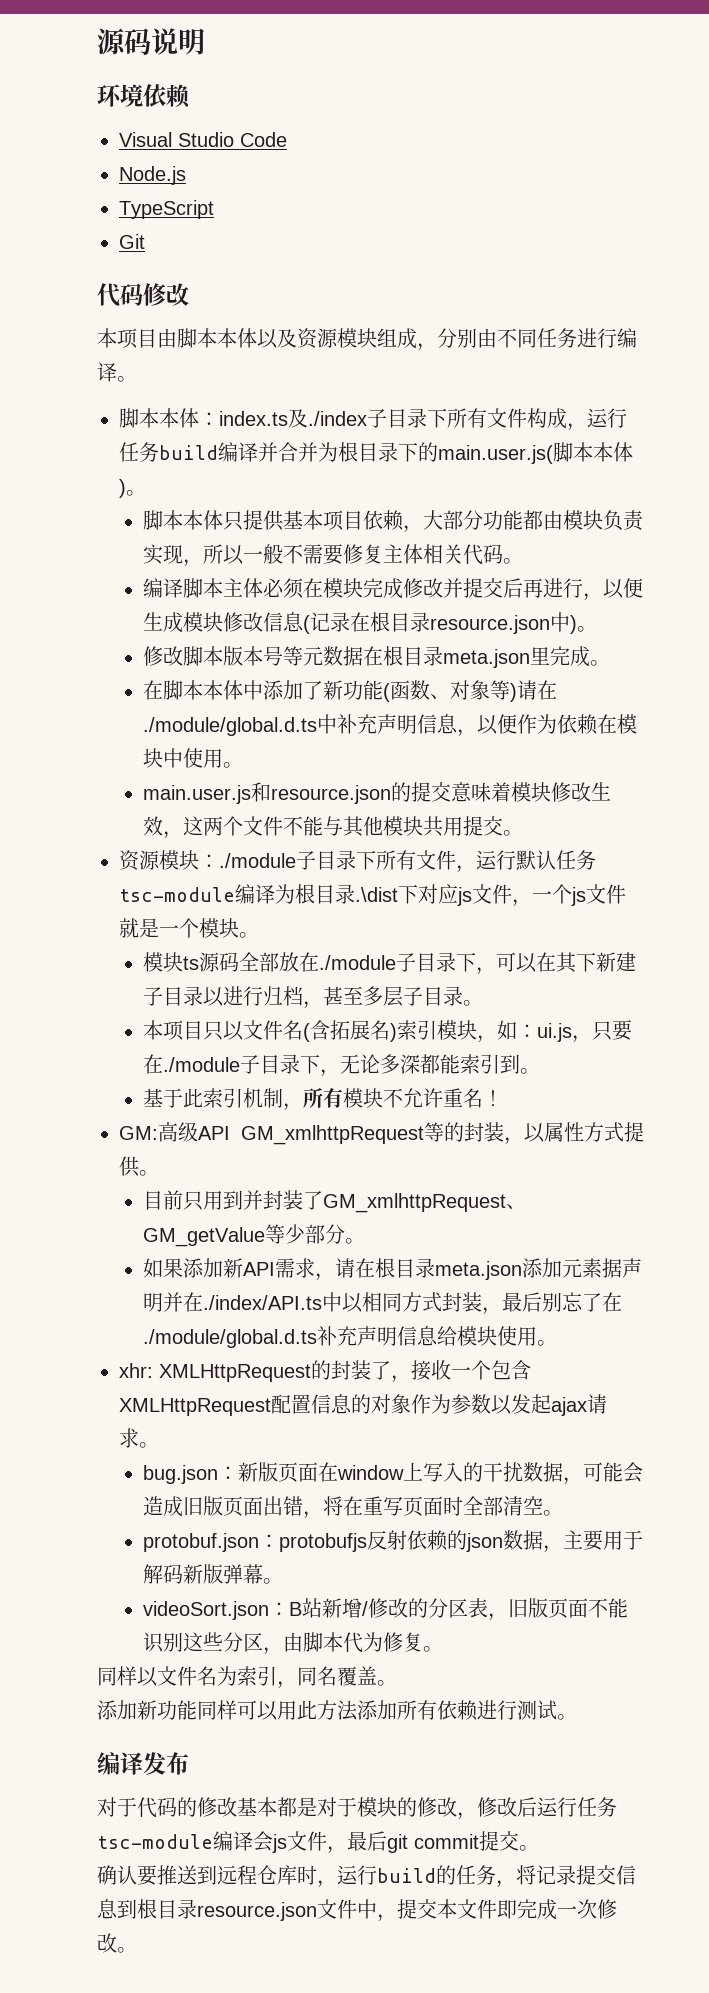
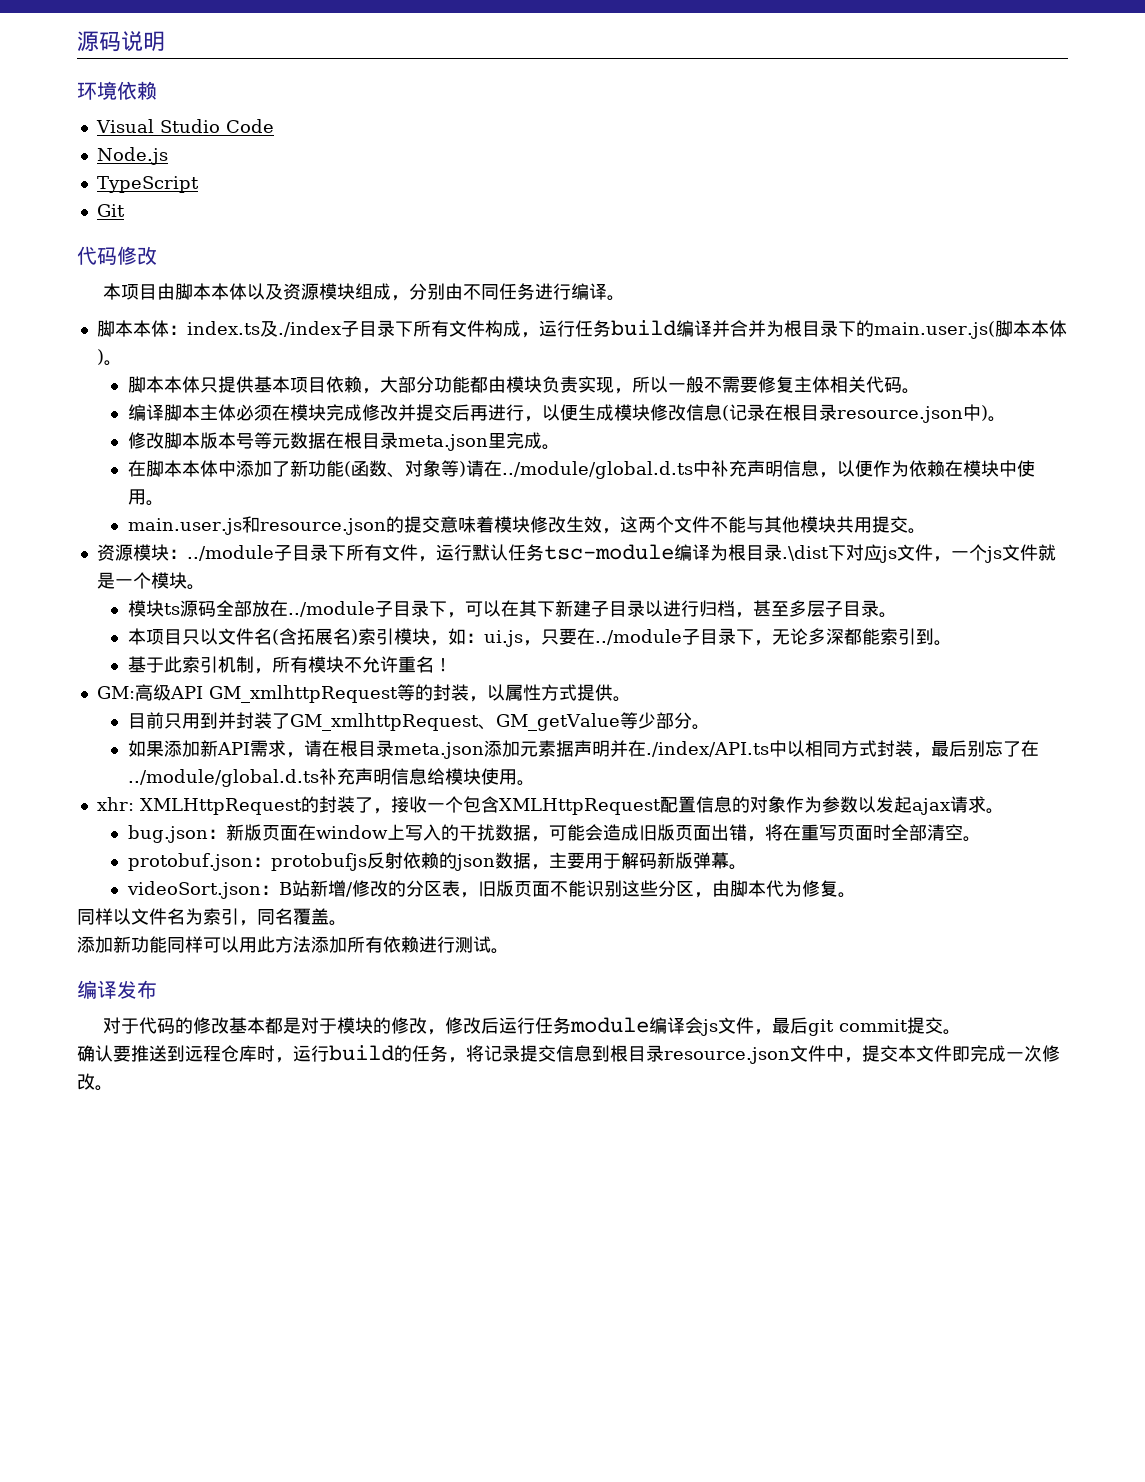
[142,717,317,736] ./module/global.d.ts -> [501,461,693,479] ../module/global.d.ts
[219,853,296,868] ./module -> [186,545,274,561] ../module
[318,955,396,970] ./module -> [287,601,375,617] ../module
[162,1057,240,1072] ./module -> [594,629,682,645] ../module
[142,1329,317,1348] ./module/global.d.ts -> [127,769,319,787] ../module/global.d.ts
[97,1834,213,1849] tsc-module -> [569,1017,649,1033] module

